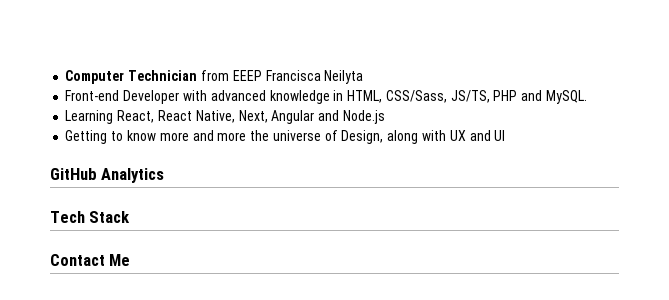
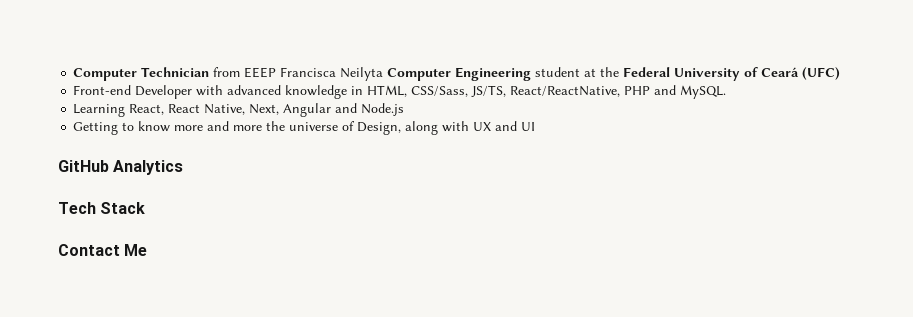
(364, 77) none -> [387,67,841,81] Computer Engineering student at the Federal University of Ceará (UFC)
(490, 96) none -> [510,86,621,97] React/ReactNative,

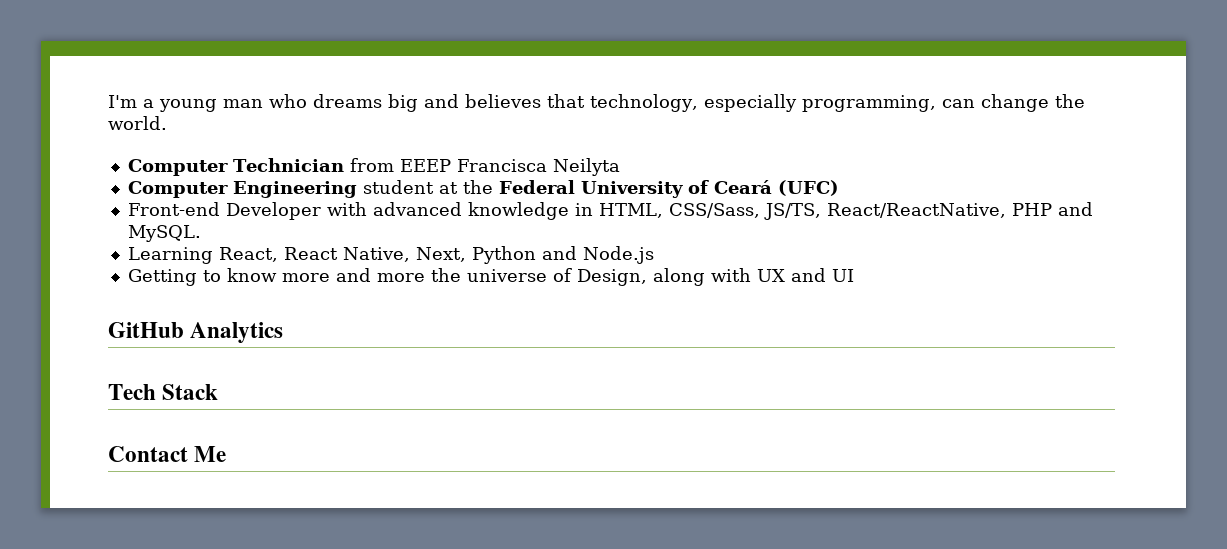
(73, 74) none -> [108,94,1085,112] [108,116,167,130] I'm a young man who dreams big and believes that technology, especially programming, can change the world. //
(384, 74) none -> (620, 167) //
[283,103,332,117] Angular -> [471,246,536,264] Python

